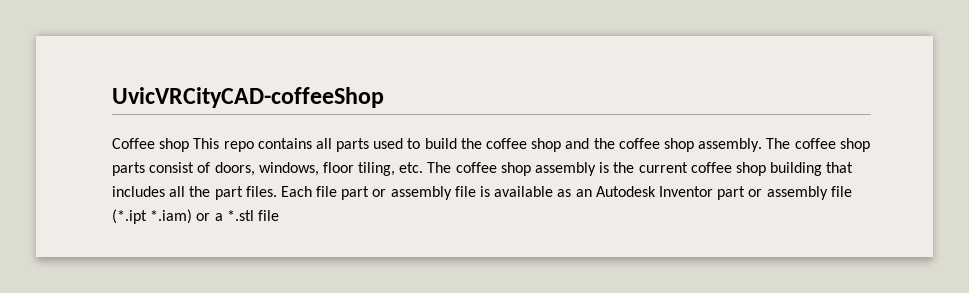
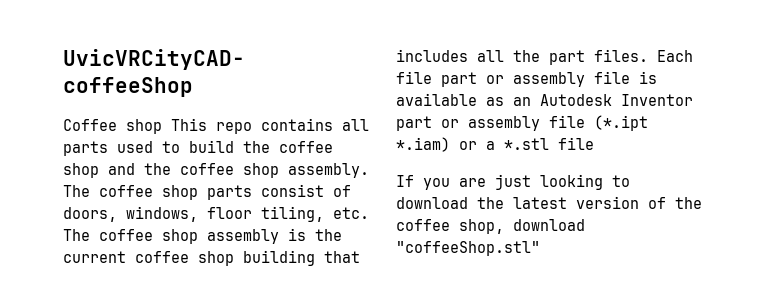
(279, 215) none -> [396,174,630,190] [396,196,702,209] [396,219,585,234] [396,241,540,256] // If you are just looking to download the latest version of the coffee shop, download "coffeeShop.stl"

